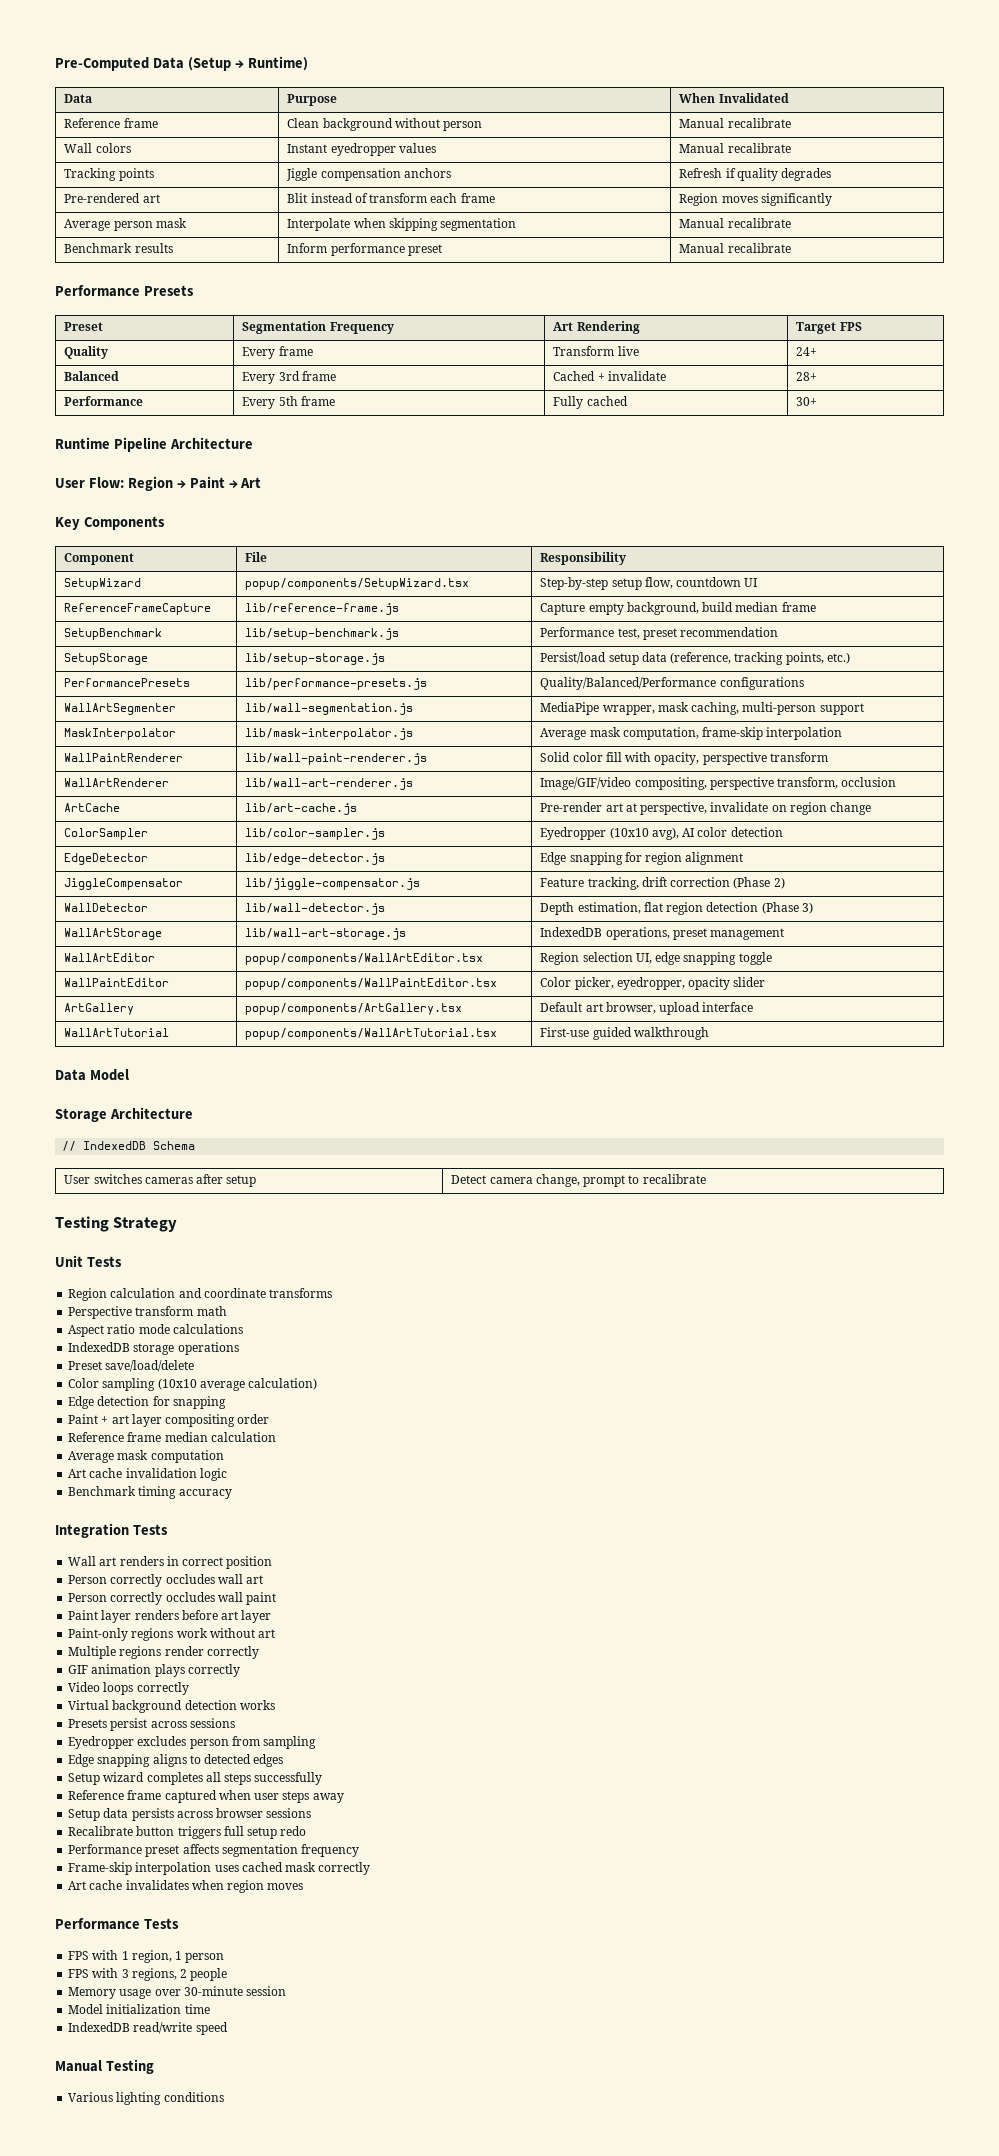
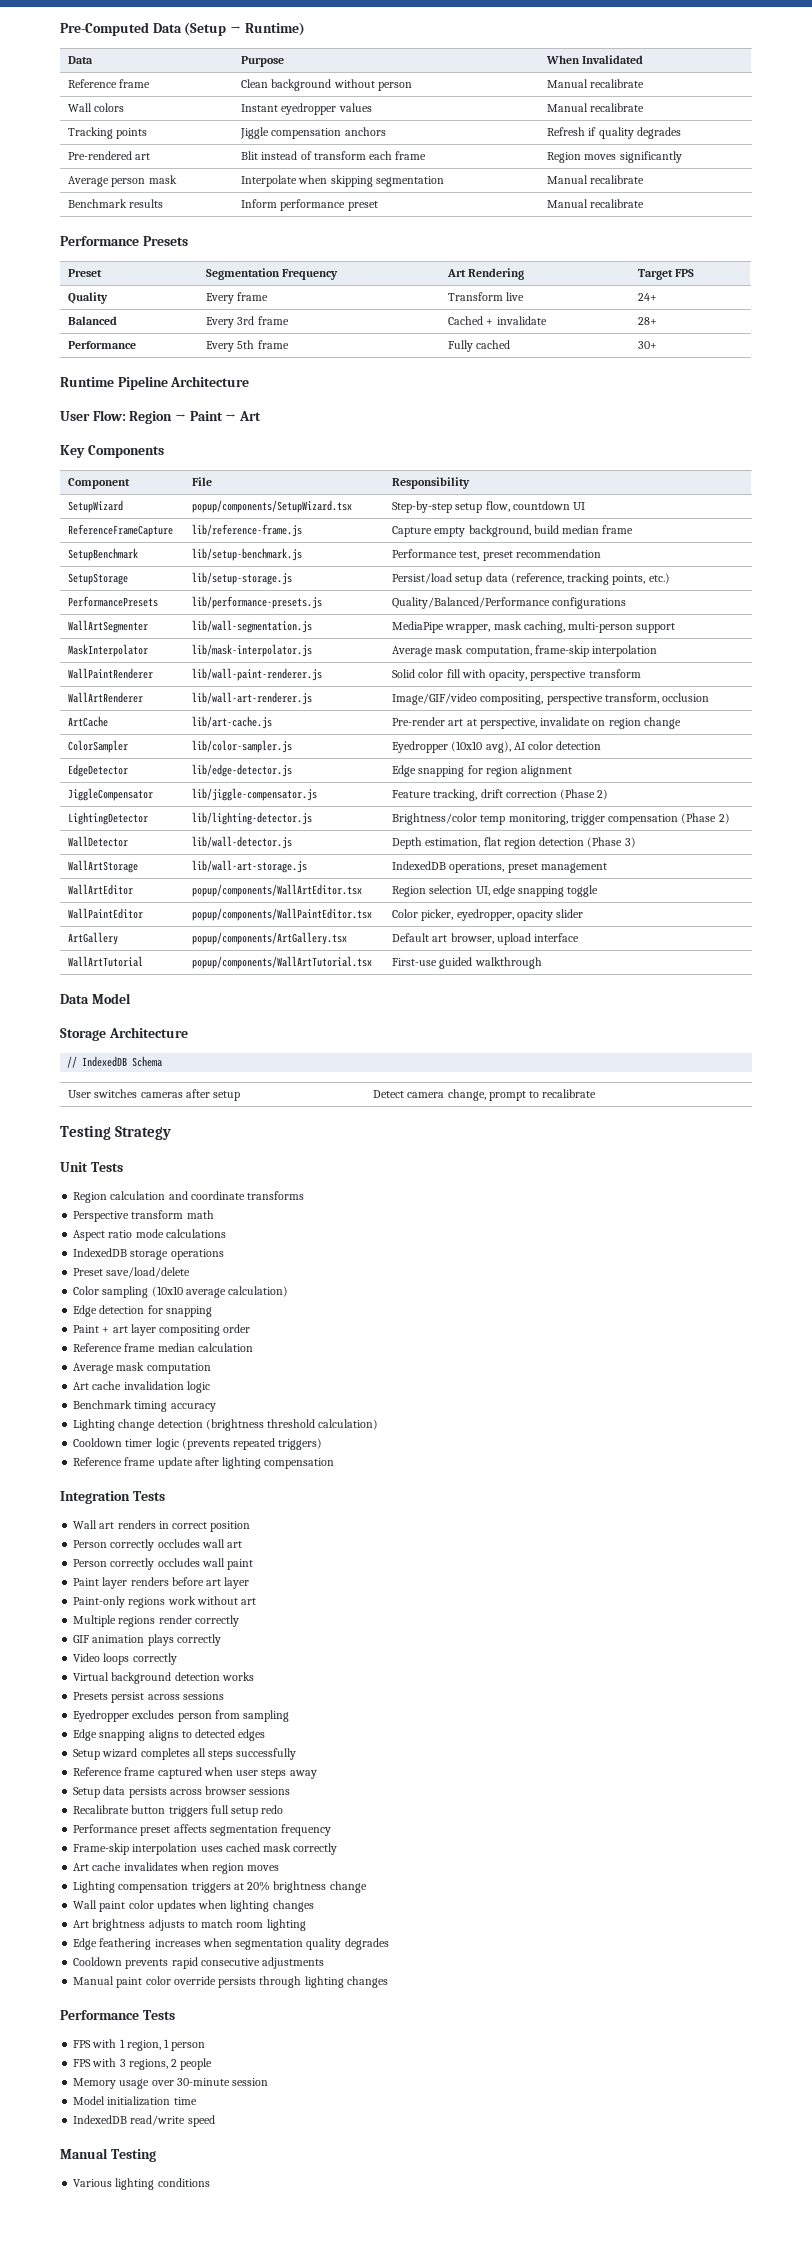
(785, 883) none -> [68,812,149,825] [192,812,313,825] [392,813,730,825] // LightingDetector | lib/lighting-detector.js | Brightness/color temp monitoring, trigger compensation (Phase 2)
(232, 1494) none -> [73,1419,379,1431] [73,1438,323,1450] [73,1457,335,1469] // Lighting change detection (brightness threshold calculation) // Cooldown timer logic (prevents repeated triggers) // Reference frame update after lighting compensation
(304, 1886) none -> [73,1881,367,1893] [73,1900,314,1912] [73,1919,306,1931] [73,1938,389,1950] [73,1957,325,1969] [73,1976,388,1988] // Lighting compensation triggers at 20% brightness change // Wall paint color updates when lighting changes // Art brightness adjusts to match room lighting // Edge feathering increases when segmentation quality degrades // Cooldown prevents rapid consecutive adjustments // Manual paint color override persists through lighting changes

